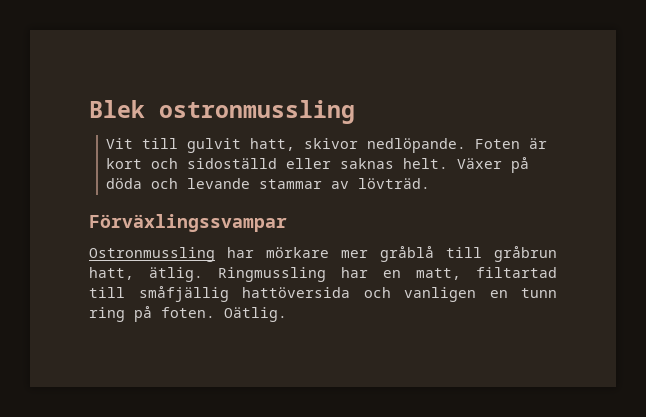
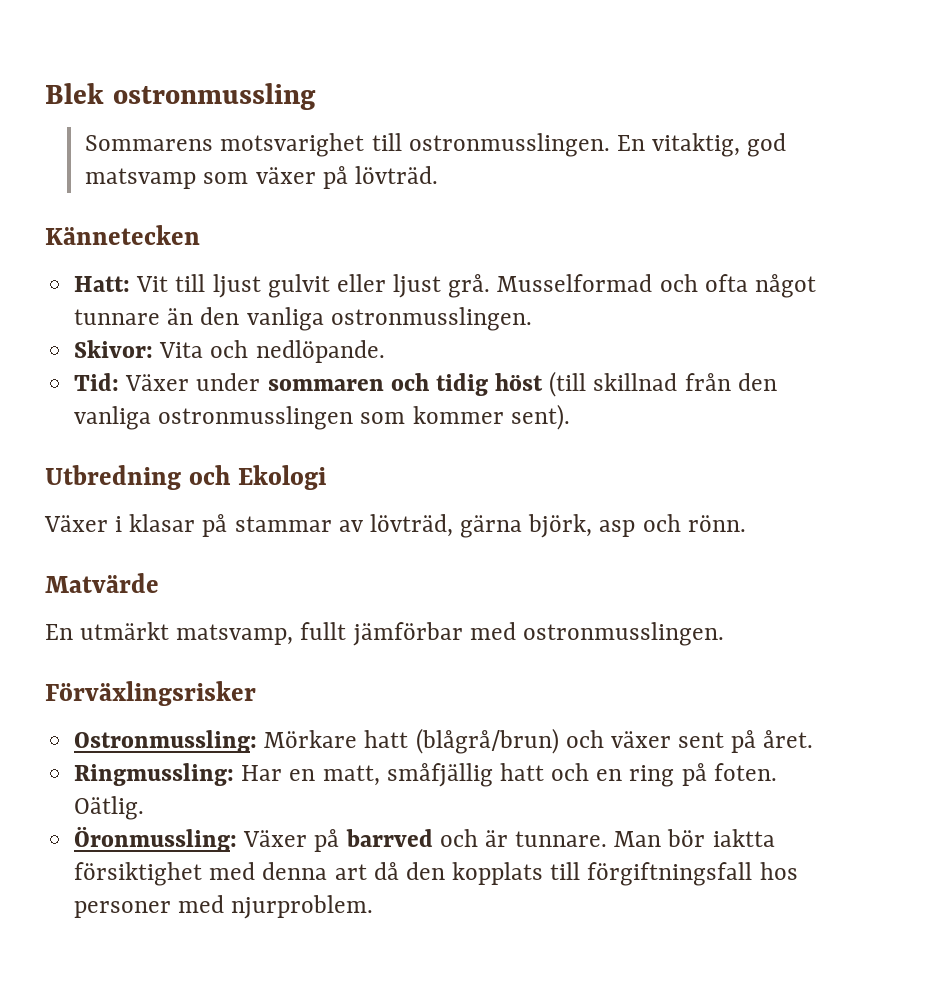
[106,138,548,153] [106,157,530,173] [106,178,431,189] [89,214,287,232] [89,246,557,262] [89,267,557,282] [89,286,557,302] [89,306,287,322] Vit till gulvit hatt, skivor nedlöpande. Foten är kort och sidoställd eller saknas helt. Växer på döda och levande stammar av lövträd. // Förväxlingssvampar // Ostronmussling har mörkare mer gråblå till gråbrun hatt, ätlig. Ringmussling har en matt, filtartad till småfjällig hattöversida och vanligen en tunn ring på foten. Oätlig. -> [85,133,787,157] [85,166,438,189] [45,225,200,245] [74,274,816,298] [74,307,532,331] [74,340,385,363] [74,371,777,397] [74,404,570,430] [45,465,326,490] [44,514,746,538] [45,573,159,593] [45,622,724,646] [45,681,256,706] [74,728,814,754] [74,763,777,787] [74,796,145,820] [74,827,775,852] [74,862,798,886] [74,895,374,919] Sommarens motsvarighet till ostronmusslingen. En vitaktig, god matsvamp som växer på lövträd. // Kännetecken // Hatt: Vit till ljust gulvit eller ljust grå. Musselformad och ofta något tunnare än den vanliga ostronmusslingen. // Skivor: Vita och nedlöpande. // Tid: Växer under sommaren och tidig höst (till skillnad från den vanliga ostronmusslingen som kommer sent). // Utbredning och Ekologi // Växer i klasar på stammar av lövträd, gärna björk, asp och rönn. // Matvärde // En utmärkt matsvamp, fullt jämförbar med ostronmusslingen. // Förväxlingsrisker // Ostronmussling: Mörkare hatt (blågrå/brun) och växer sent på året. // Ringmussling: Har en matt, småfjällig hatt och en ring på foten. Oätlig. // Öronmussling: Växer på barrved och är tunnare. Man bör iaktta försiktighet med denna art då den kopplats till förgiftningsfall hos personer med njurproblem.

